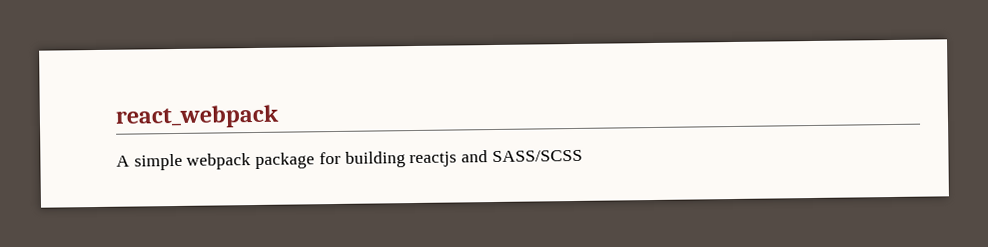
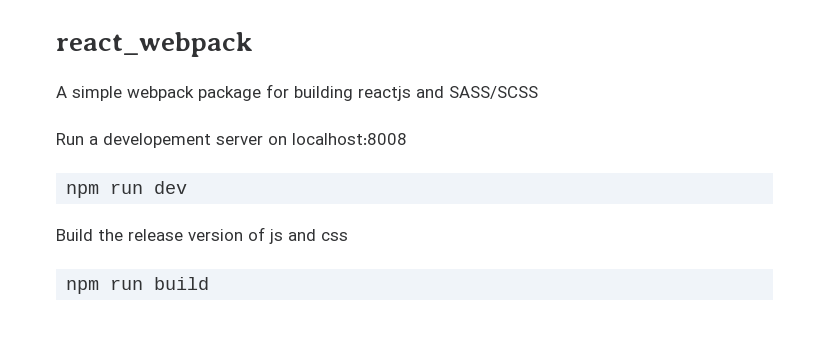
(583, 156) none -> [56,133,407,148] [66,181,188,198] [56,227,348,244] [66,277,210,294] // Run a developement server on localhost:8008 // npm run dev // Build the release version of js and css // npm run build

